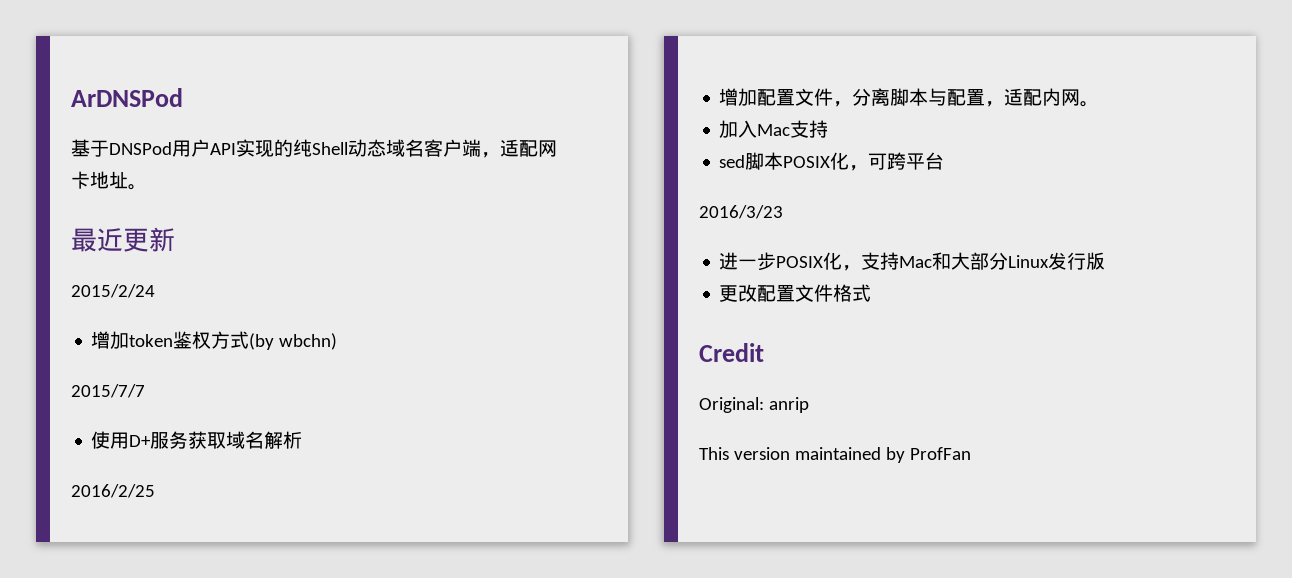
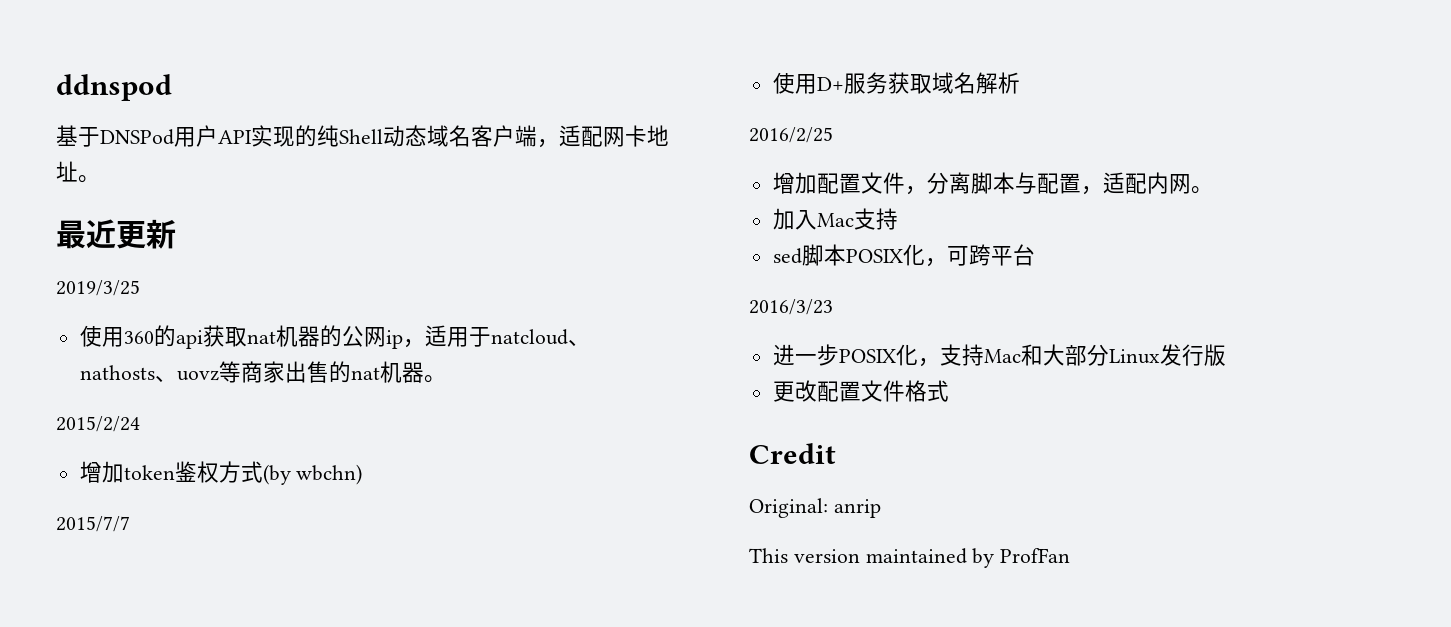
[71,88,183,107] ArDNSPod -> [56,74,172,101] ddnspod
(175, 239) none -> [56,280,140,296] [79,325,590,349] [79,361,446,383] // 2019/3/25 // 使用360的api获取nat机器的公网ip，适用于natcloud、nathosts、uovz等商家出售的nat机器。

